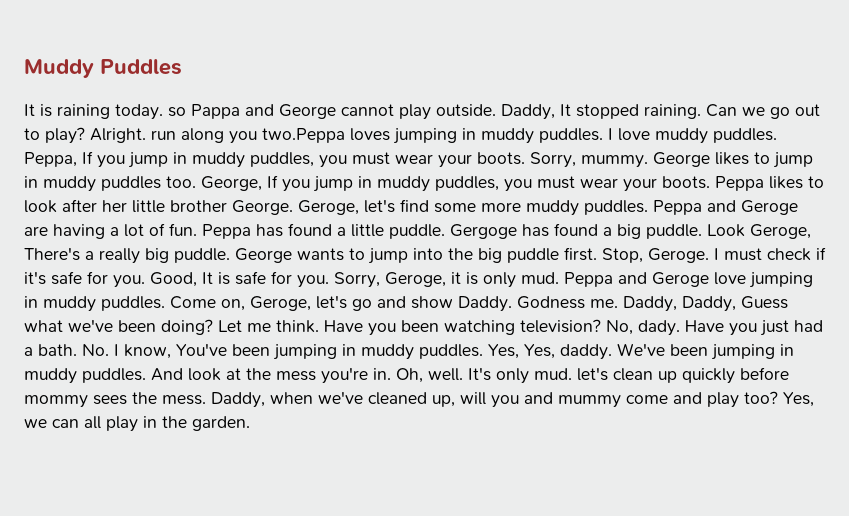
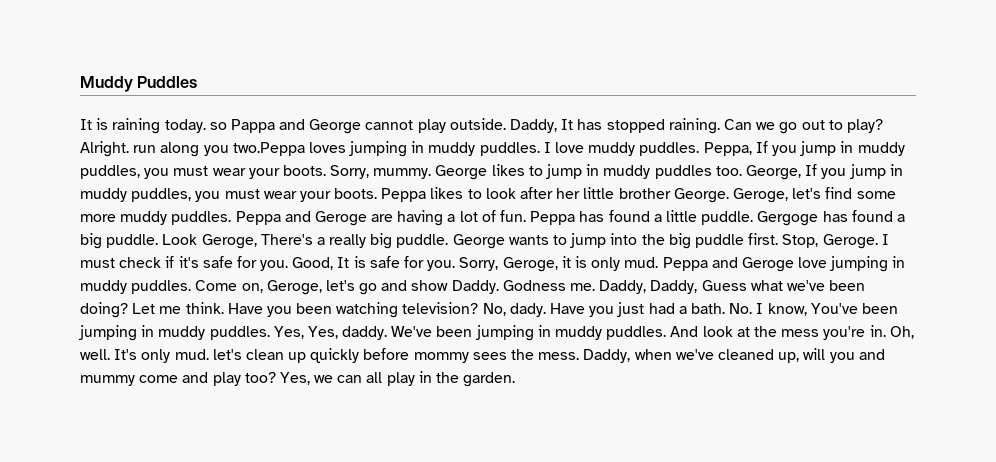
(571, 110) none -> [577,119,603,130] has

